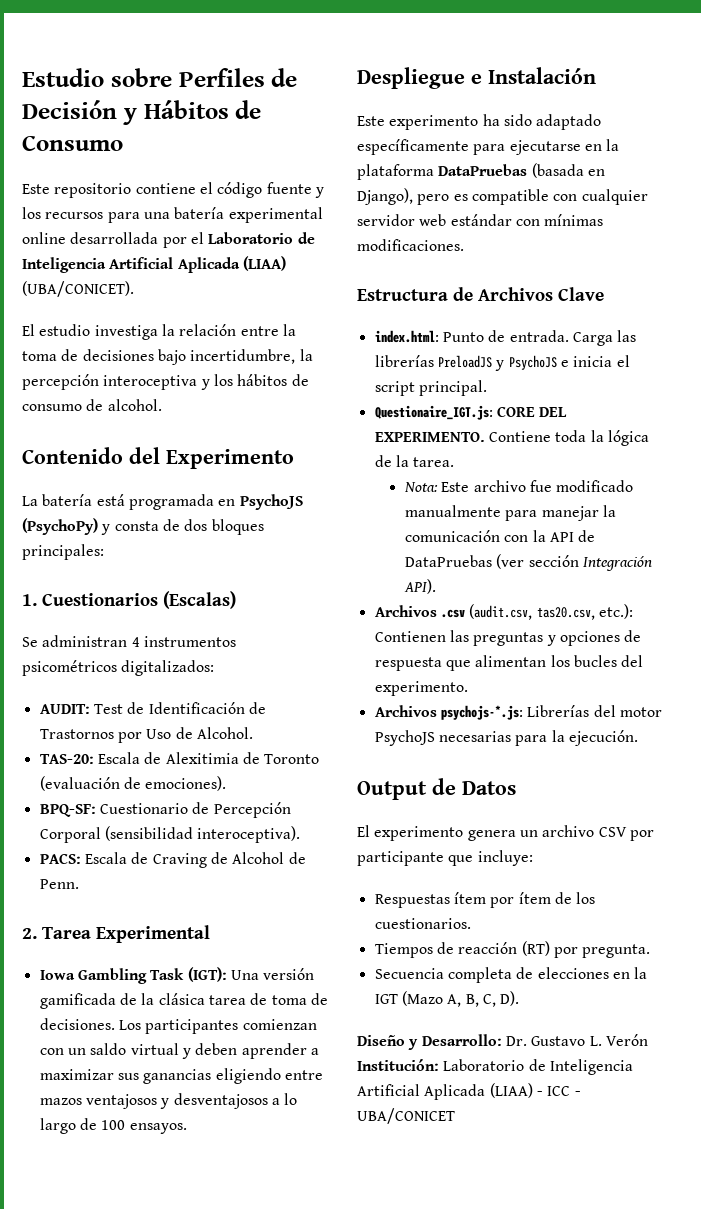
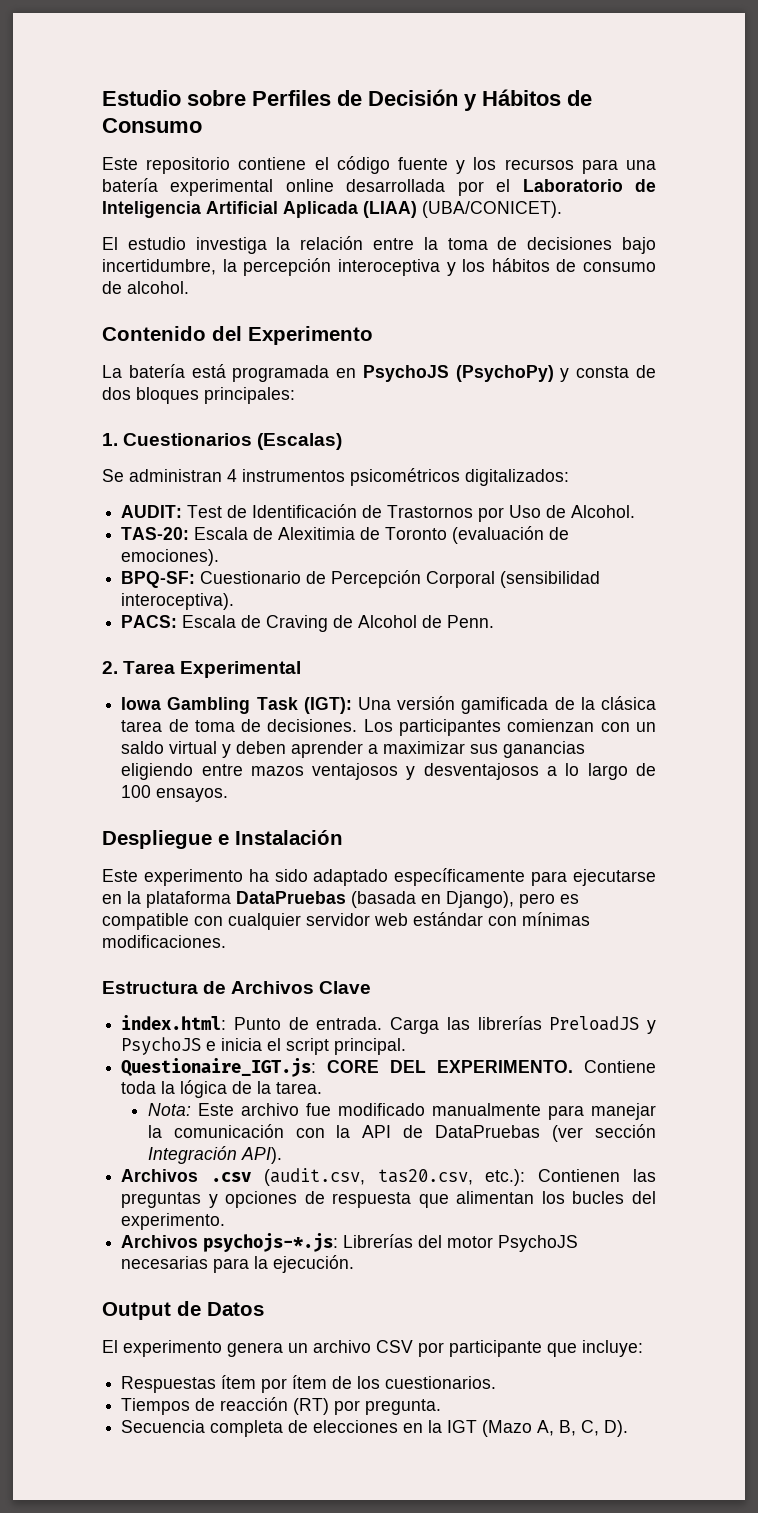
[357,1034,648,1050] [357,1059,633,1075] [357,1083,581,1100] [357,1108,455,1124] // Diseño y Desarrollo: Dr. Gustavo L. Verón Institución: Laboratorio de Inteligencia Artificial Aplicada (LIAA) - ICC - UBA/CONICET -> (629, 1428) none

